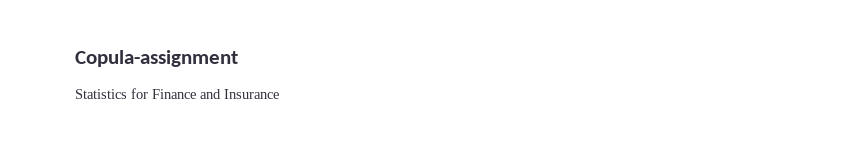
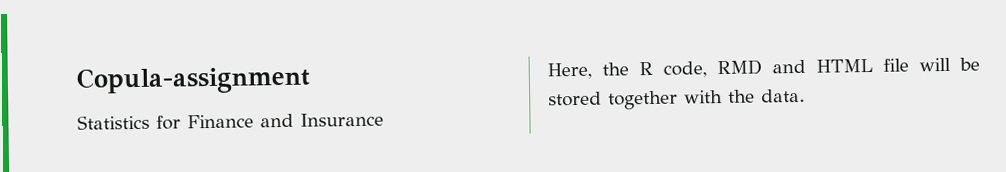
(279, 94) none -> [547,57,980,80] [548,88,805,110] // Here, the R code, RMD and HTML file will be stored together with the data.

